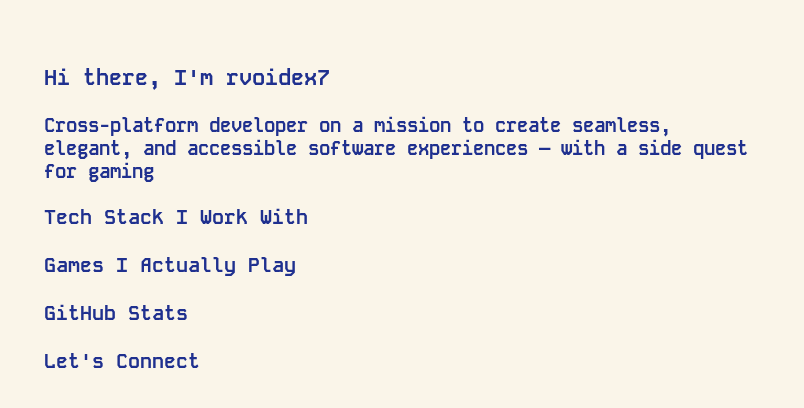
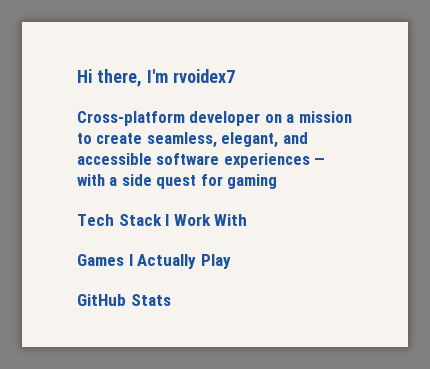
[44,353,200,368] // Let's Connect -> (171, 300) none

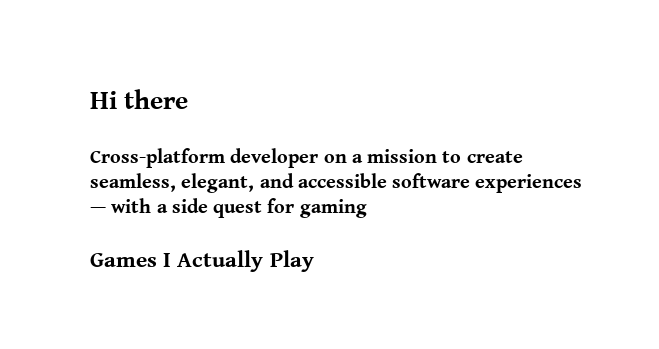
[96,69,235,87] there, I'm rvoidex7 -> [124,89,189,109] there
[77,214,248,226] // Tech Stack I Work With -> (367, 208) none
[77,294,171,306] // GitHub Stats -> (314, 261) none

